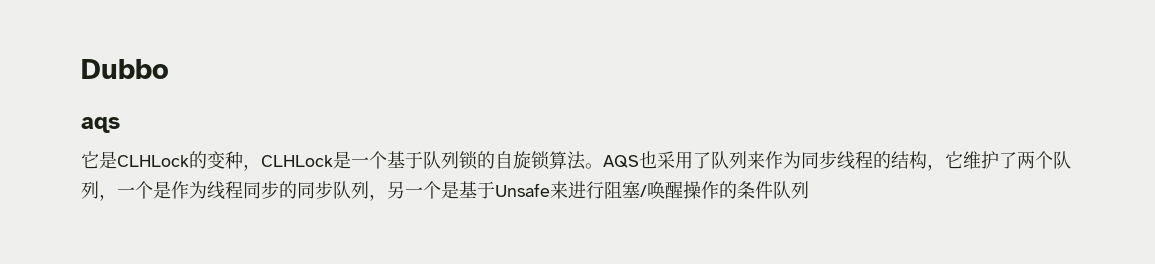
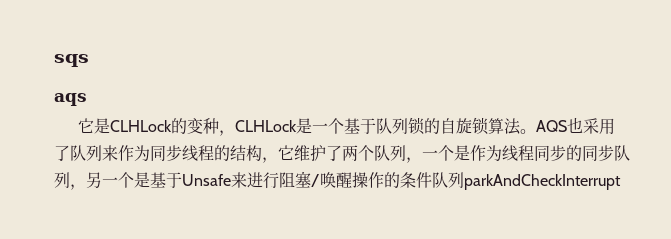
[81,59,169,79] Dubbo -> [54,54,89,67] sqs
(809, 190) none -> [464,174,621,190] parkAndCheckInterrupt

